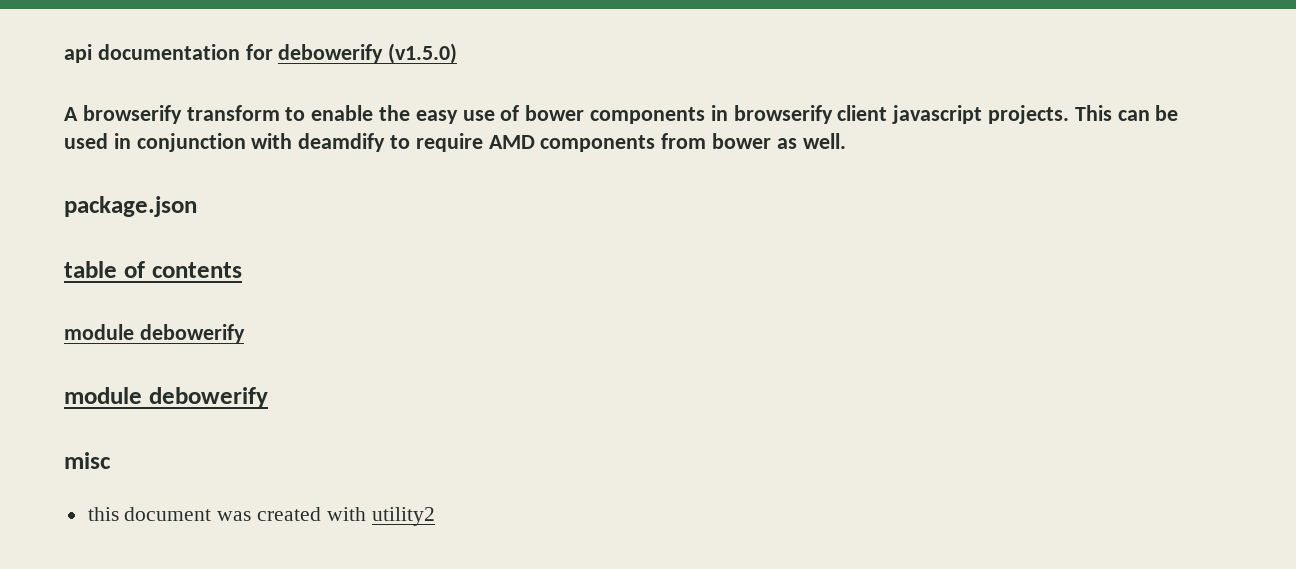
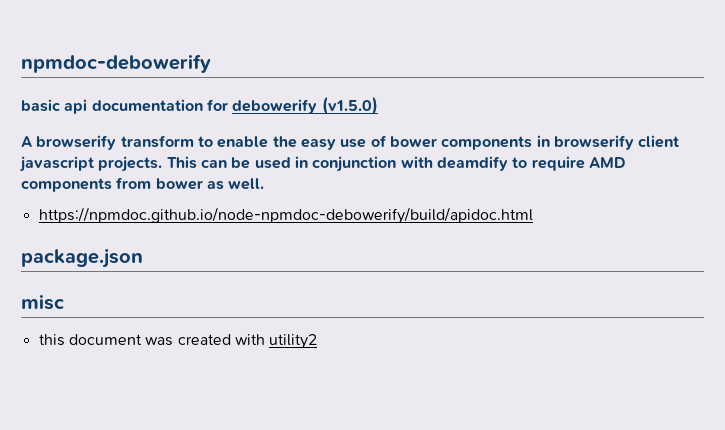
(64, 53) none -> [21,54,211,73] [21,99,61,112] npmdoc-debowerify // basic
(846, 141) none -> [38,207,533,224] // https://npmdoc.github.io/node-npmdoc-debowerify/build/apidoc.html
[64,261,242,278] [64,324,245,343] [64,387,268,408] // table of contents // module debowerify // module debowerify -> (143, 258) none

